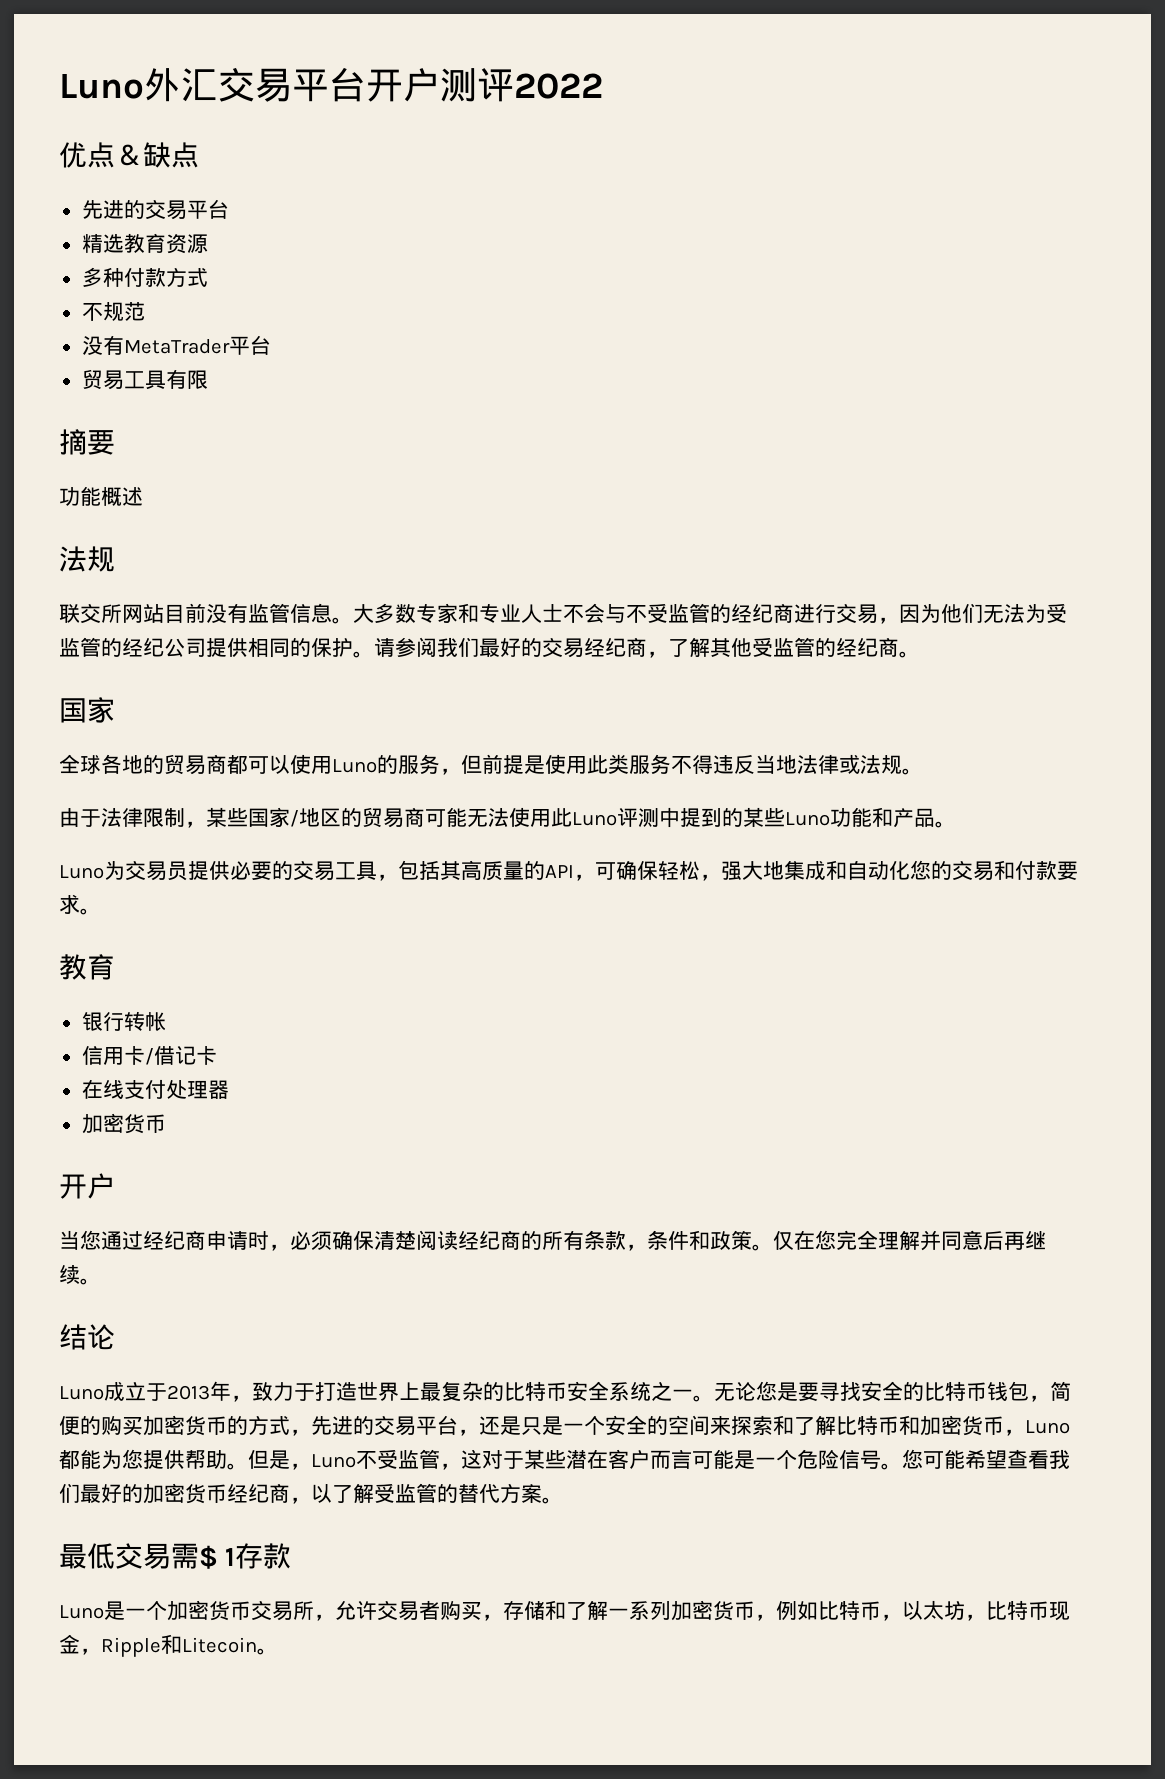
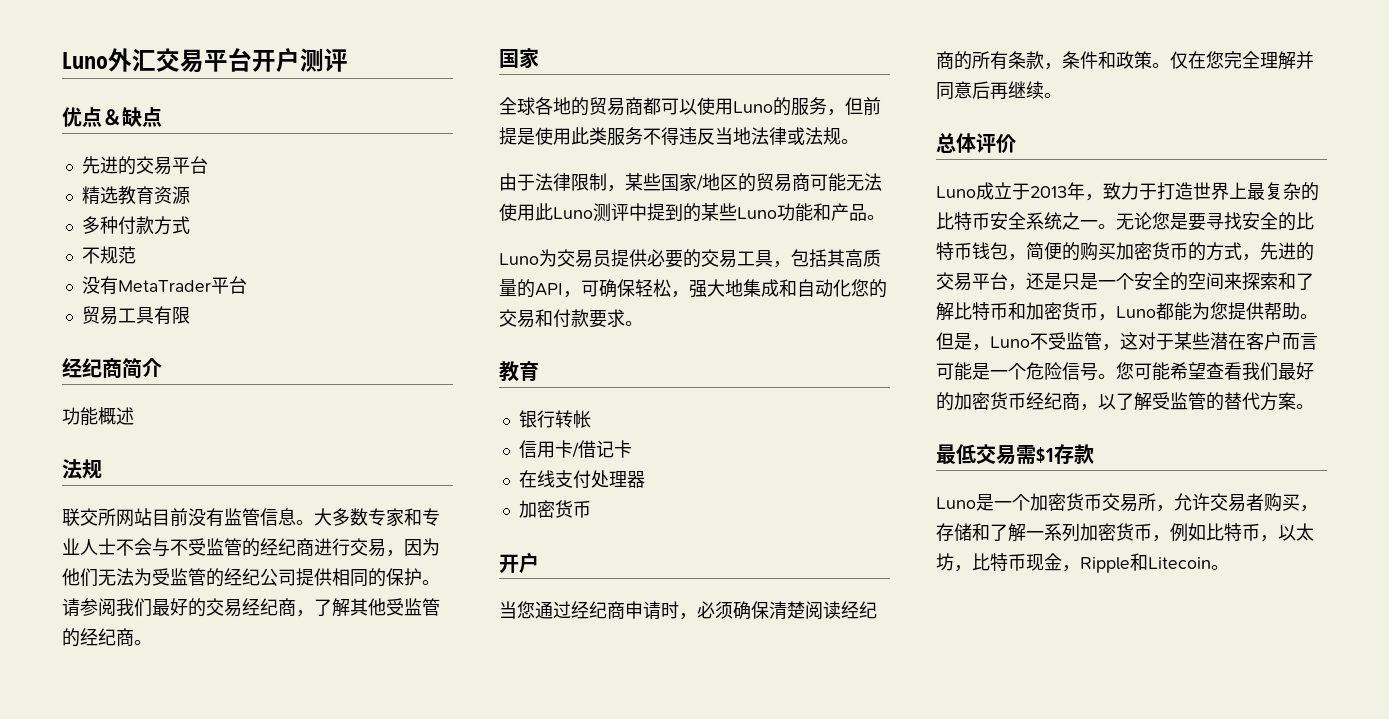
[514,73,603,99] 2022 -> (348, 60) none
[59,429,115,455] 摘要 -> [62,358,162,379] 经纪商简介
[617,808,659,827] 评测 -> [593,203,629,222] 测评
[59,1324,115,1350] 结论 -> [936,133,1016,153] 总体评价
[199,1545,236,1569] $ 1 -> [1036,447,1054,463] $1

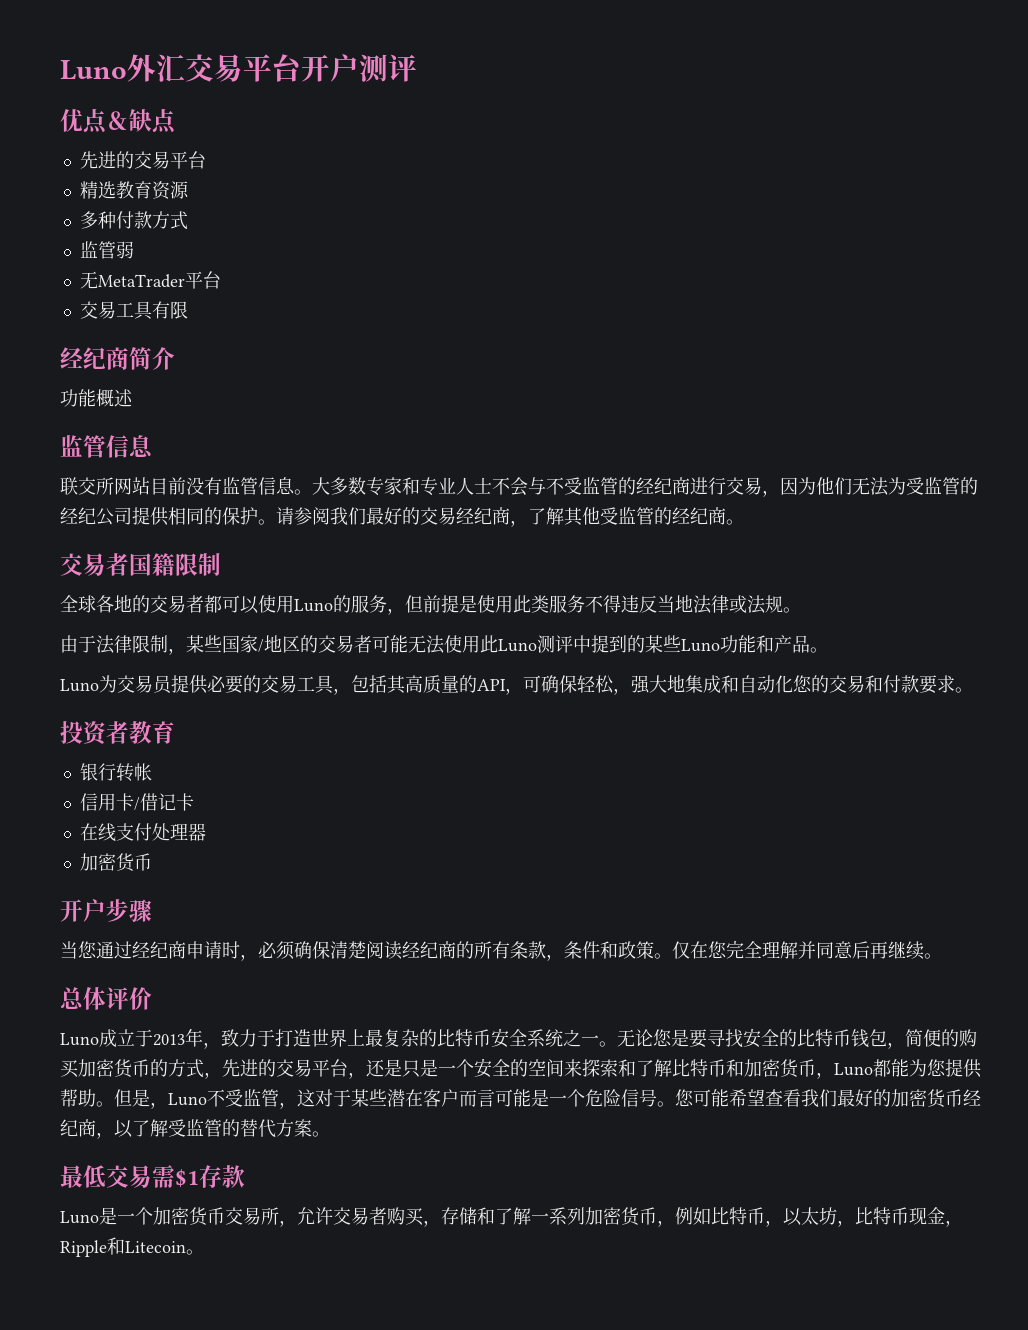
[81,246,136,264] [81,276,118,295] 不规范 // 没有 -> [79,241,134,259] [79,271,98,289] 监管弱 // 无
[81,306,100,324] 贸 -> [79,301,98,319] 交
[62,459,102,479] 法规 -> [60,435,153,458] 监管信息
[499,48,539,68] 国家 -> [60,553,221,576] 交易者国籍限制
[589,97,643,116] 贸易商 -> [150,595,204,613] 交易者
[756,173,810,192] 贸易商 -> [318,635,372,653] 交易者
(643, 323) none -> [60,721,129,746] 投资者
(539, 563) none -> [106,899,152,922] 步骤

